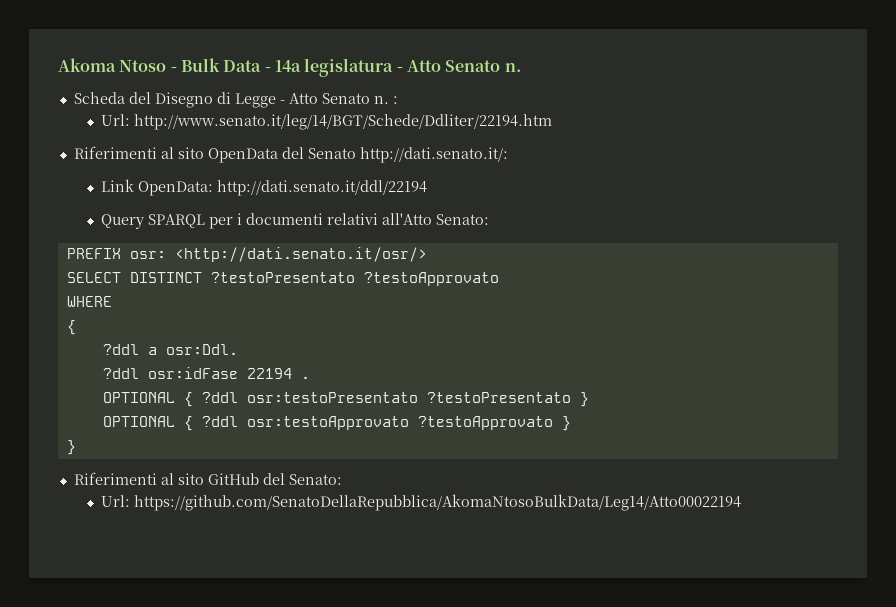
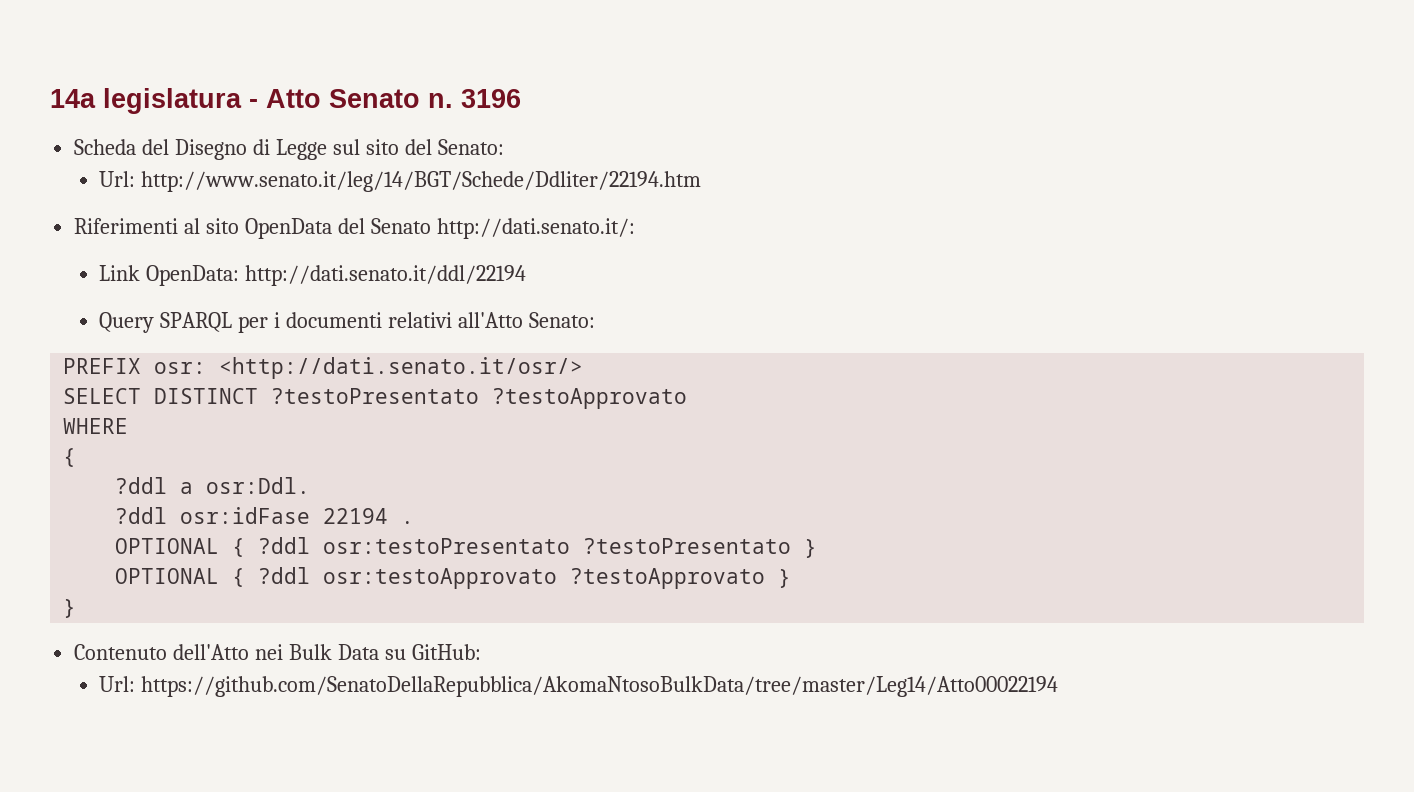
[58,58,271,72] Akoma Ntoso - Bulk Data - -> (50, 98) none
(521, 67) none -> [461,89,521,108] 3196
[279,93,398,104] - Atto Senato n. : -> [332,139,504,155] sul sito del Senato:
[73,472,342,485] [100,494,741,511] Riferimenti al sito GitHub del Senato: // Url: https://github.com/SenatoDellaRepubblica/AkomaNtosoBulkData/Leg14/Atto00022194 -> [74,644,481,660] [99,676,1059,697] Contenuto dell'Atto nei Bulk Data su GitHub: // Url: https://github.com/SenatoDellaRepubblica/AkomaNtosoBulkData/tree/master/Leg14/Atto00022194

